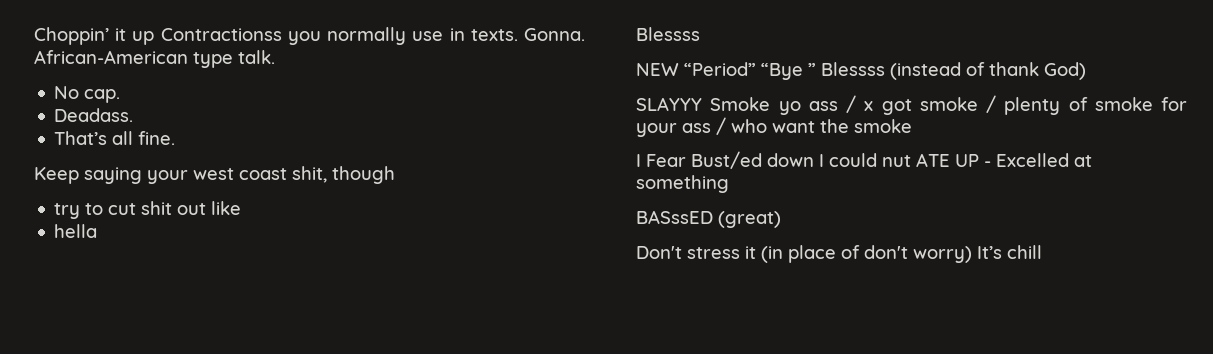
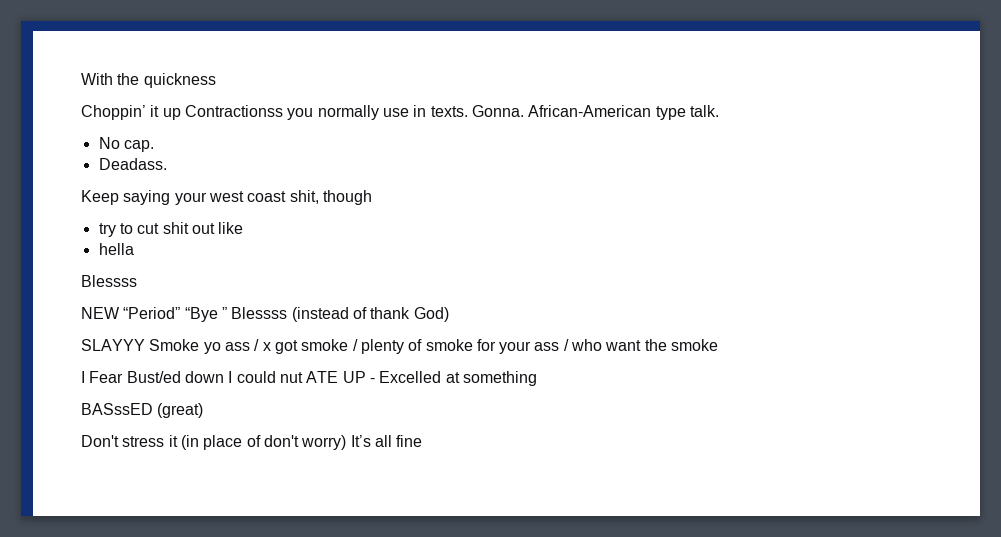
(34, 36) none -> [81,73,216,88] With the quickness //
[54,131,176,145] // That’s all fine. -> (167, 164) none
[1007,245,1042,259] chill -> [374,435,423,447] all fine

